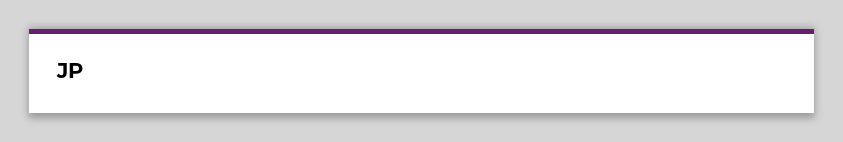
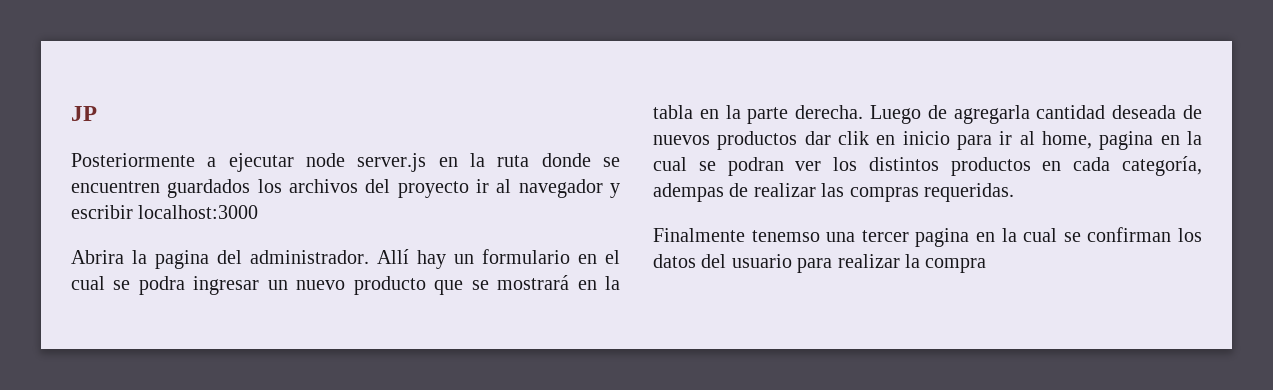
(83, 70) none -> [71,153,620,172] [71,179,620,198] [71,205,259,219] [71,249,620,269] [71,275,620,295] [653,105,1202,124] [653,131,1202,150] [653,156,1202,176] [653,183,1014,202] [653,227,1202,247] [653,254,987,273] // Posteriormente a ejecutar node server.js en la ruta donde se encuentren guardados los archivos del proyecto ir al navegador y escribir localhost:3000 // Abrira la pagina del administrador. Allí hay un formulario en el cual se podra ingresar un nuevo producto que se mostrará en la tabla en la parte derecha. Luego de agregarla cantidad deseada de nuevos productos dar clik en inicio para ir al home, pagina en la cual se podran ver los distintos productos en cada categoría, adempas de realizar las compras requeridas. // Finalmente tenemso una tercer pagina en la cual se confirman los datos del usuario para realizar la compra

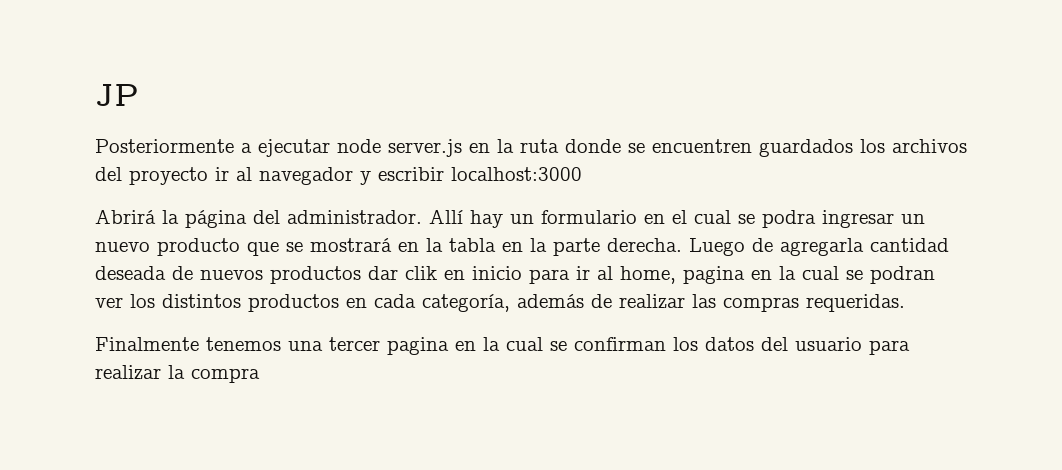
[71,250,209,269] Abrira la pagina -> [95,209,247,228] Abrirá la página
[653,183,724,202] adempas -> [517,294,584,308] además
[751,230,820,242] tenemso -> [206,337,281,351] tenemos

